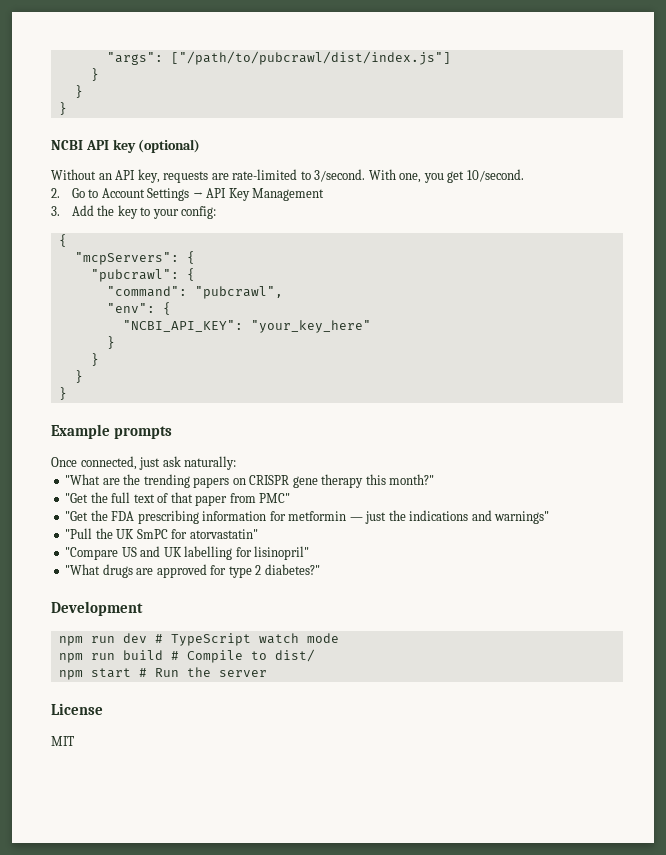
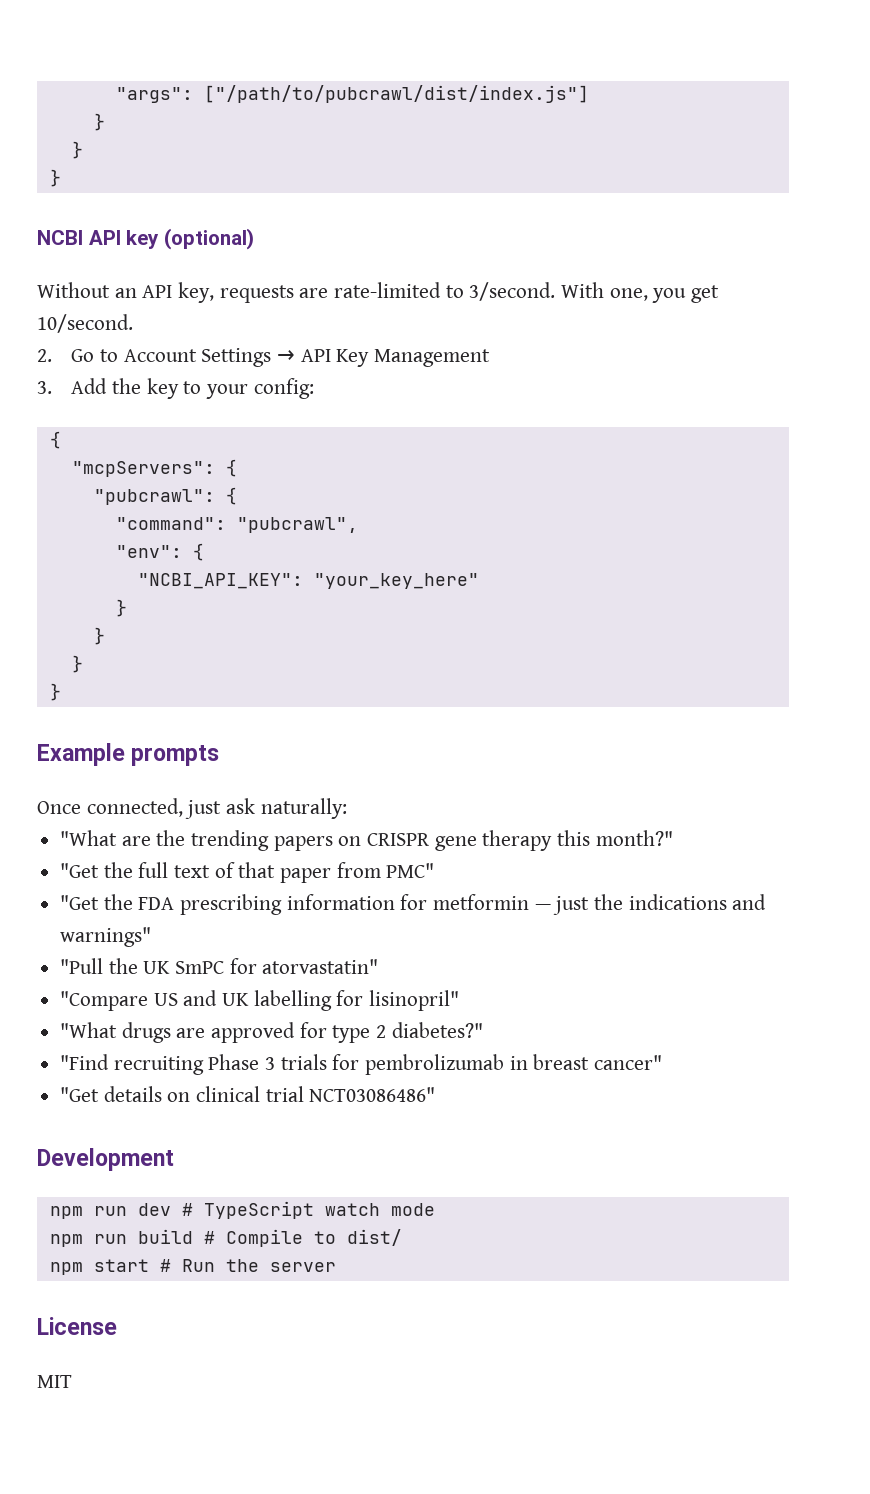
(320, 569) none -> [60,1054,663,1075] [60,1086,436,1102] // "Find recruiting Phase 3 trials for pembrolizumab in breast cancer" // "Get details on clinical trial NCT03086486"

